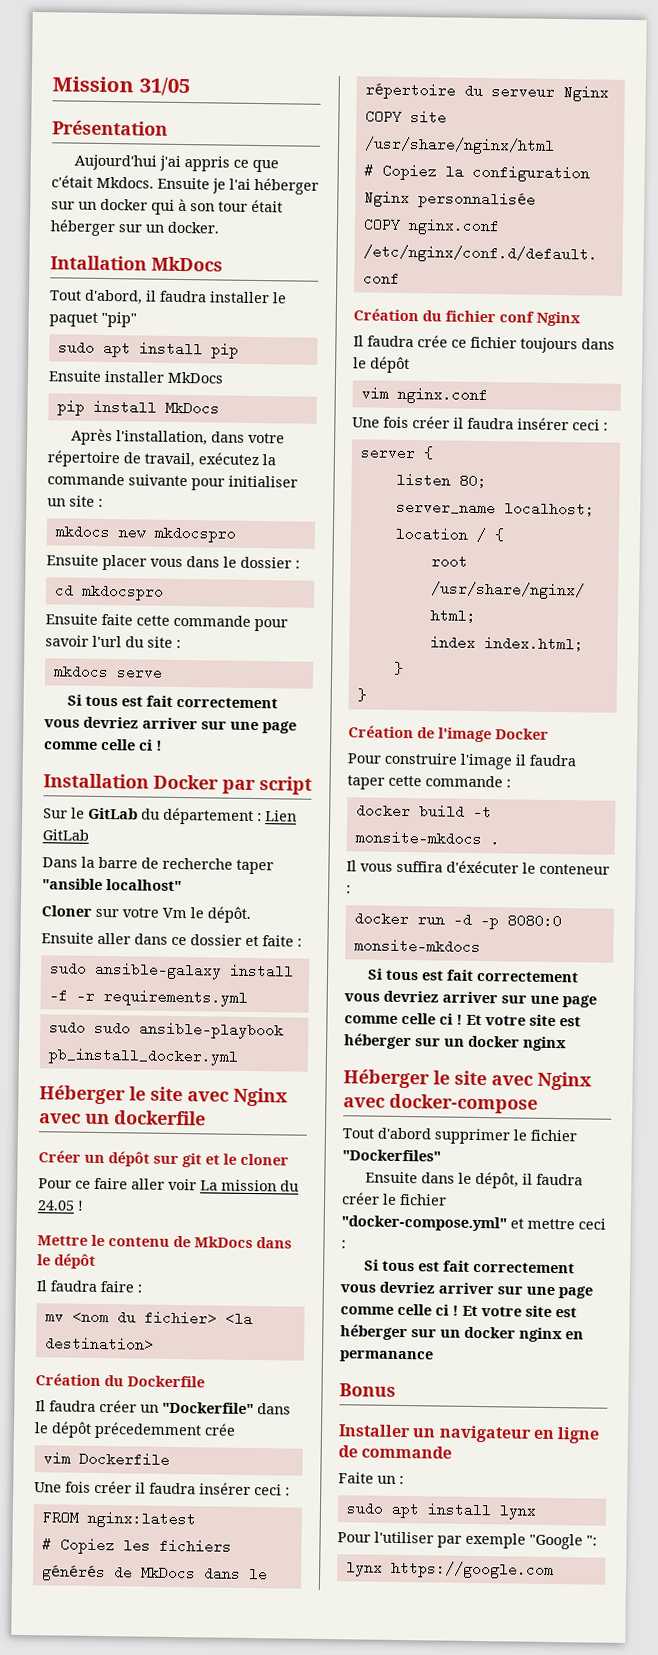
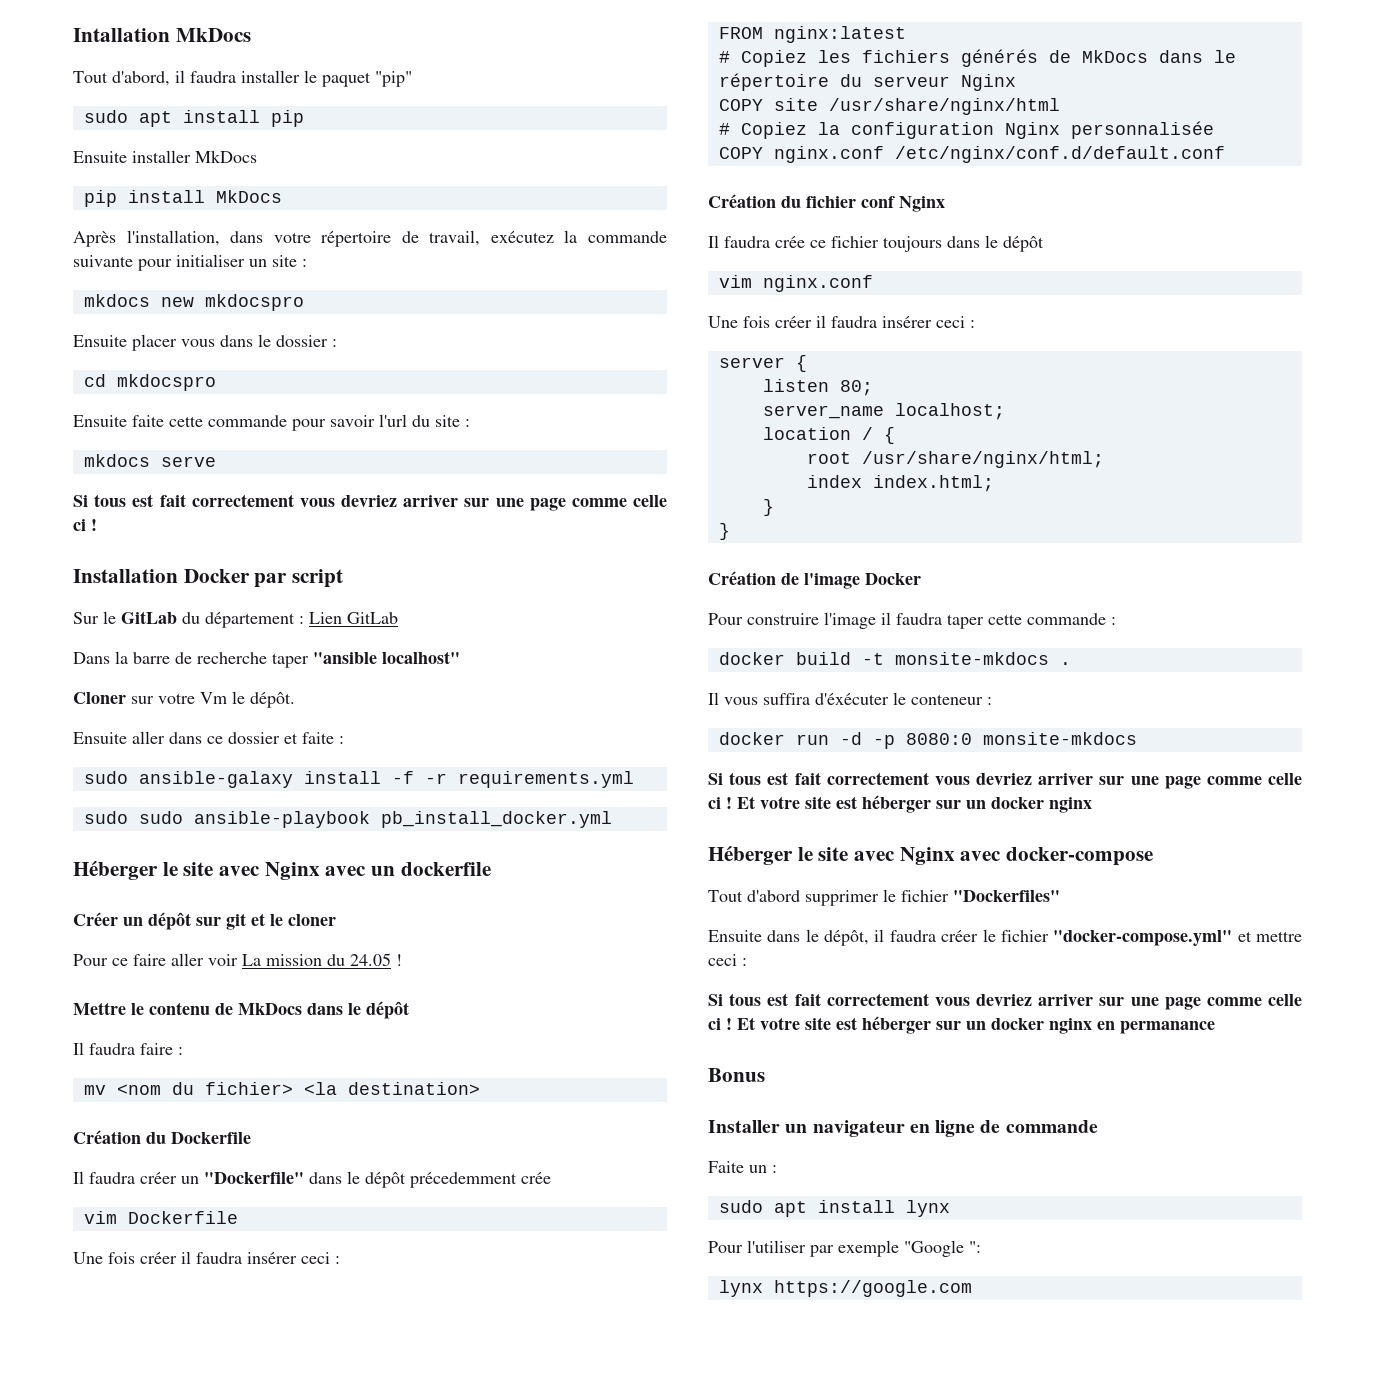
[52,76,190,97] [52,120,168,136] [73,154,279,173] [51,175,319,195] [51,198,283,215] [50,219,220,237] Mission 31/05 // Présentation // Aujourd'hui j'ai appris ce que c'était Mkdocs. Ensuite je l'ai héberger sur un docker qui à son tour était héberger sur un docker. // -> (73, 35) none

